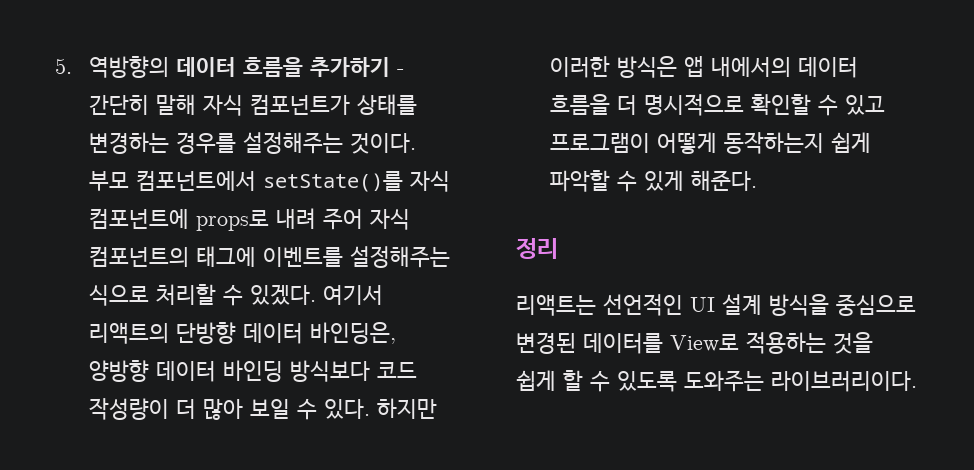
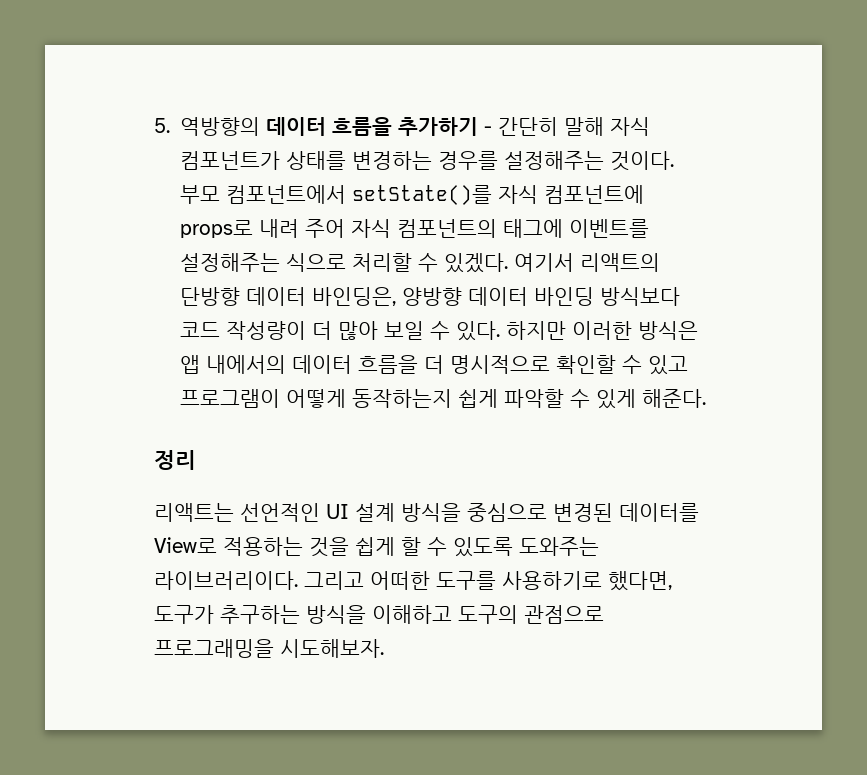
(917, 381) none -> [304,571,672,591] [154,605,604,624] [154,639,384,658] 그리고 어떠한 도구를 사용하기로 했다면, 도구가 추구하는 방식을 이해하고 도구의 관점으로 프로그래밍을 시도해보자.

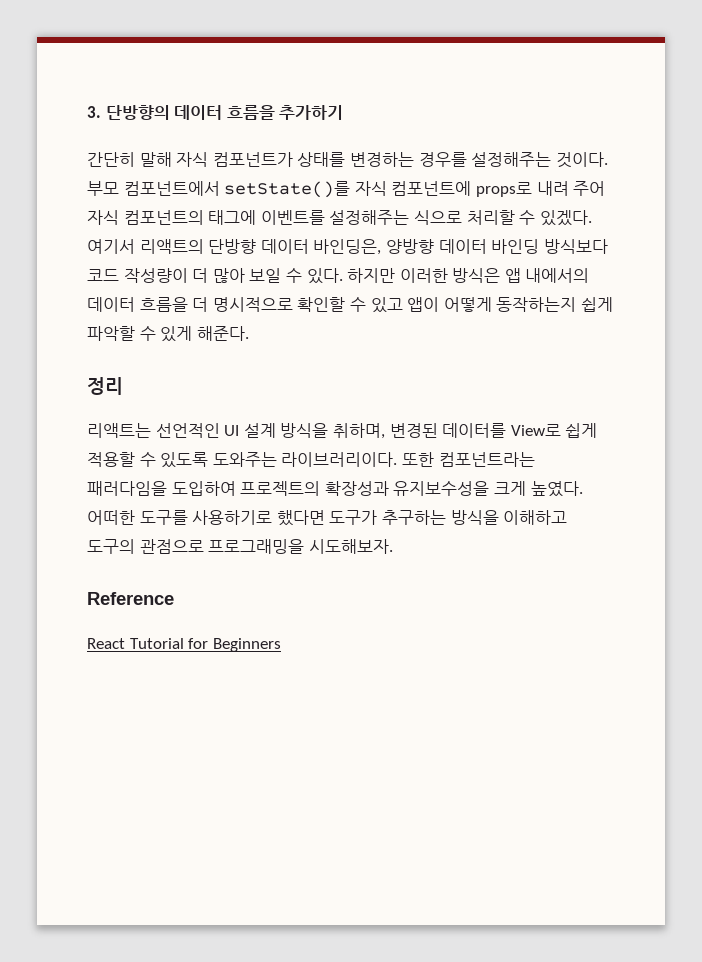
[154,117,261,136] 5. 역방향의 -> [87,105,170,120] 3. 단방향의
[484,126,493,133] - -> (344, 112) //
[180,389,281,408] 프로그램이 -> [407,297,440,312] 앱이
[467,503,547,522] 중심으로 -> [332,423,385,439] 취하며,
[223,537,599,557] [154,571,364,590] 적용하는 것을 쉽게 할 수 있도록 도와주는 라이브러리이다. 그리고 -> [565,423,598,438] [87,452,535,468] [87,481,583,497] 쉽게 적용할 수 있도록 도와주는 라이브러리이다. 또한 컴포넌트라는 패러다임을 도입하여 프로젝트의 확장성과 유지보수성을 크게 높였다.
[608,571,672,591] 했다면, -> [276,510,325,526] 했다면
(384, 648) none -> [87,592,174,605] [87,638,281,652] // Reference // React Tutorial for Beginners

